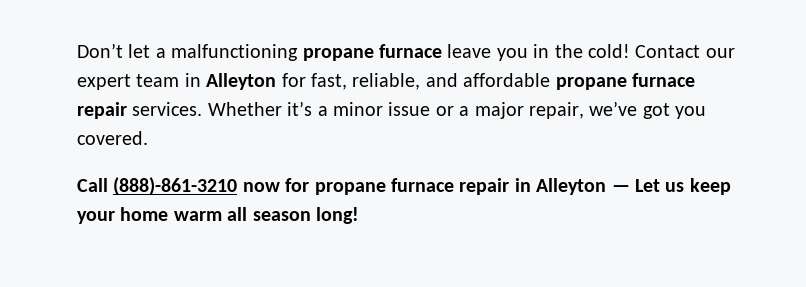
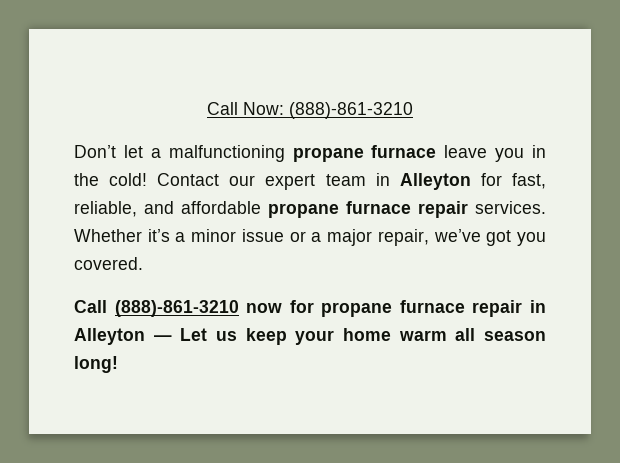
(77, 50) none -> [207,102,413,119] Call Now: (888)-861-3210 //

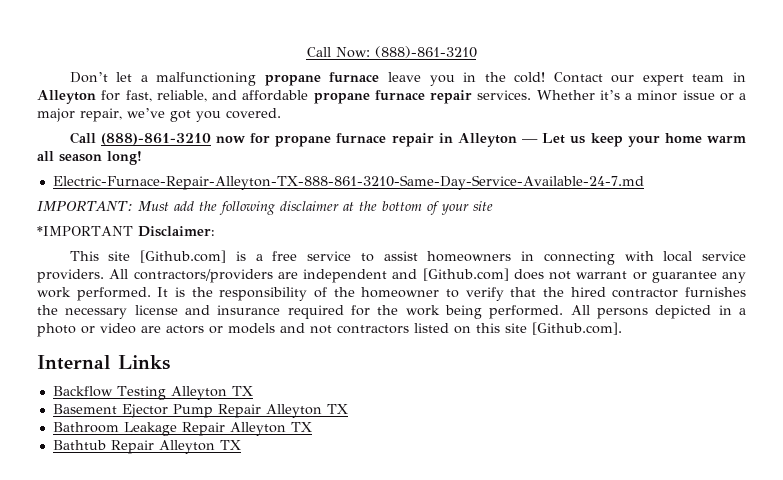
(118, 364) none -> [52,175,644,190] [37,201,493,215] [37,226,215,237] [69,250,746,265] [37,268,746,283] [37,287,746,301] [37,305,747,319] [37,322,622,337] [37,355,170,370] [52,386,253,400] [52,404,348,418] [52,422,312,436] [52,440,241,454] // Electric-Furnace-Repair-Alleyton-TX-888-861-3210-Same-Day-Service-Available-24-7.md // IMPORTANT: Must add the following disclaimer at the bottom of your site // *IMPORTANT Disclaimer: // This site [Github.com] is a free service to assist homeowners in connecting with local service providers. All contractors/providers are independent and [Github.com] does not warrant or guarantee any work performed. It is the responsibility of the homeowner to verify that the hired contractor furnishes the necessary license and insurance required for the work being performed. All persons depicted in a photo or video are actors or models and not contractors listed on this site [Github.com]. // Internal Links // Backflow Testing Alleyton TX // Basement Ejector Pump Repair Alleyton TX // Bathroom Leakage Repair Alleyton TX // Bathtub Repair Alleyton TX

